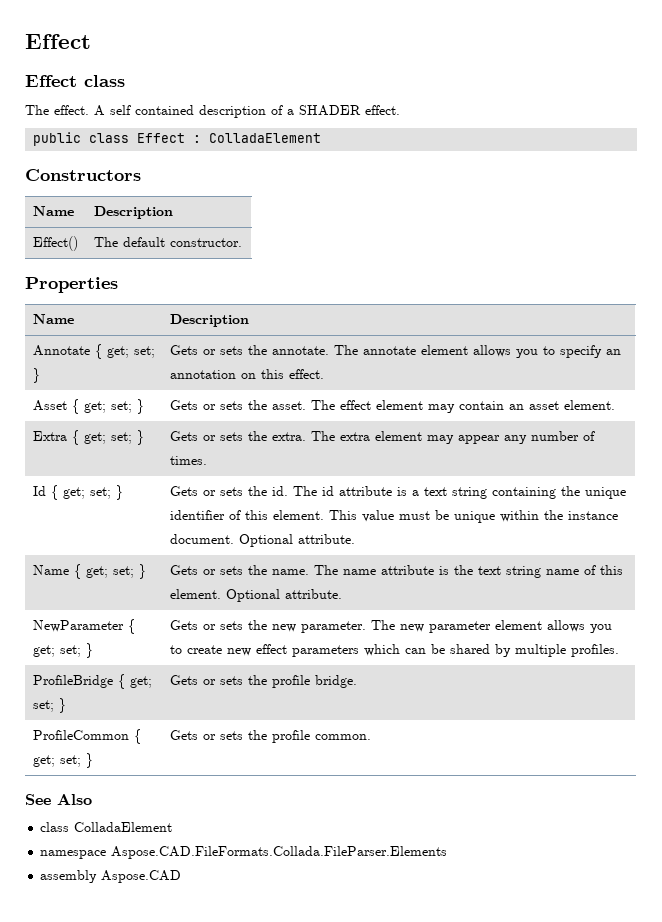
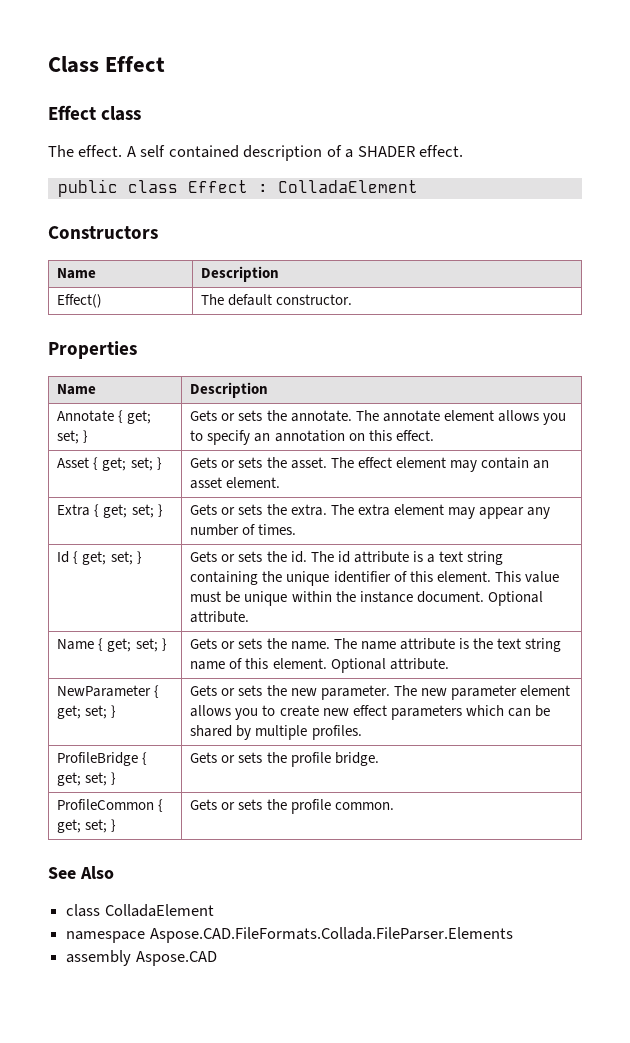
(25, 41) none -> [48,56,99,73] Class

